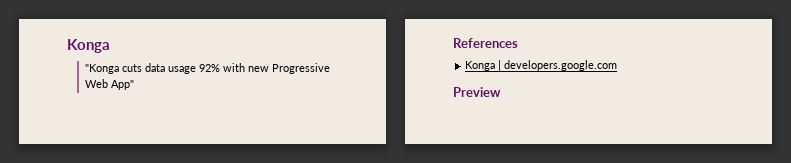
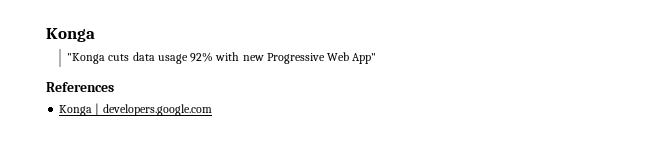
[453,87,501,97] // Preview -> (212, 110) none

